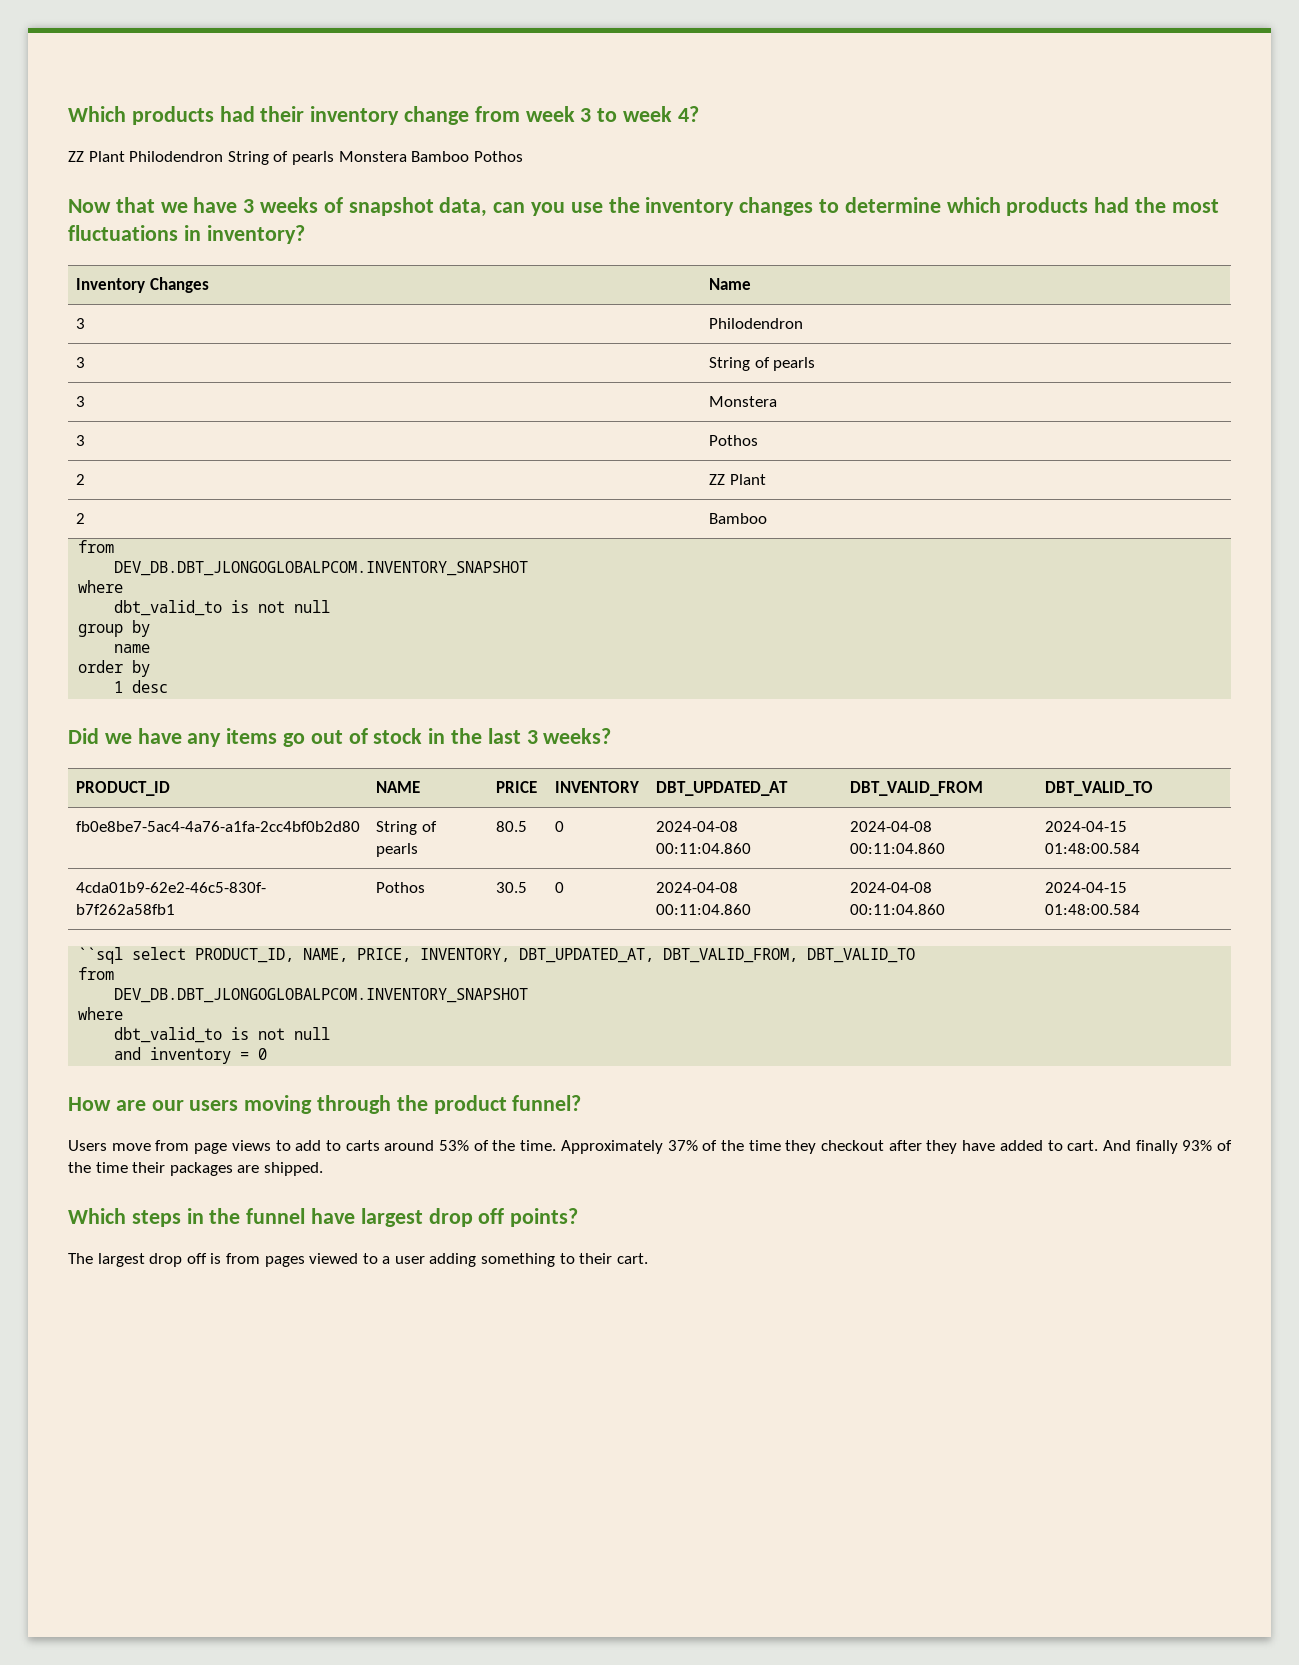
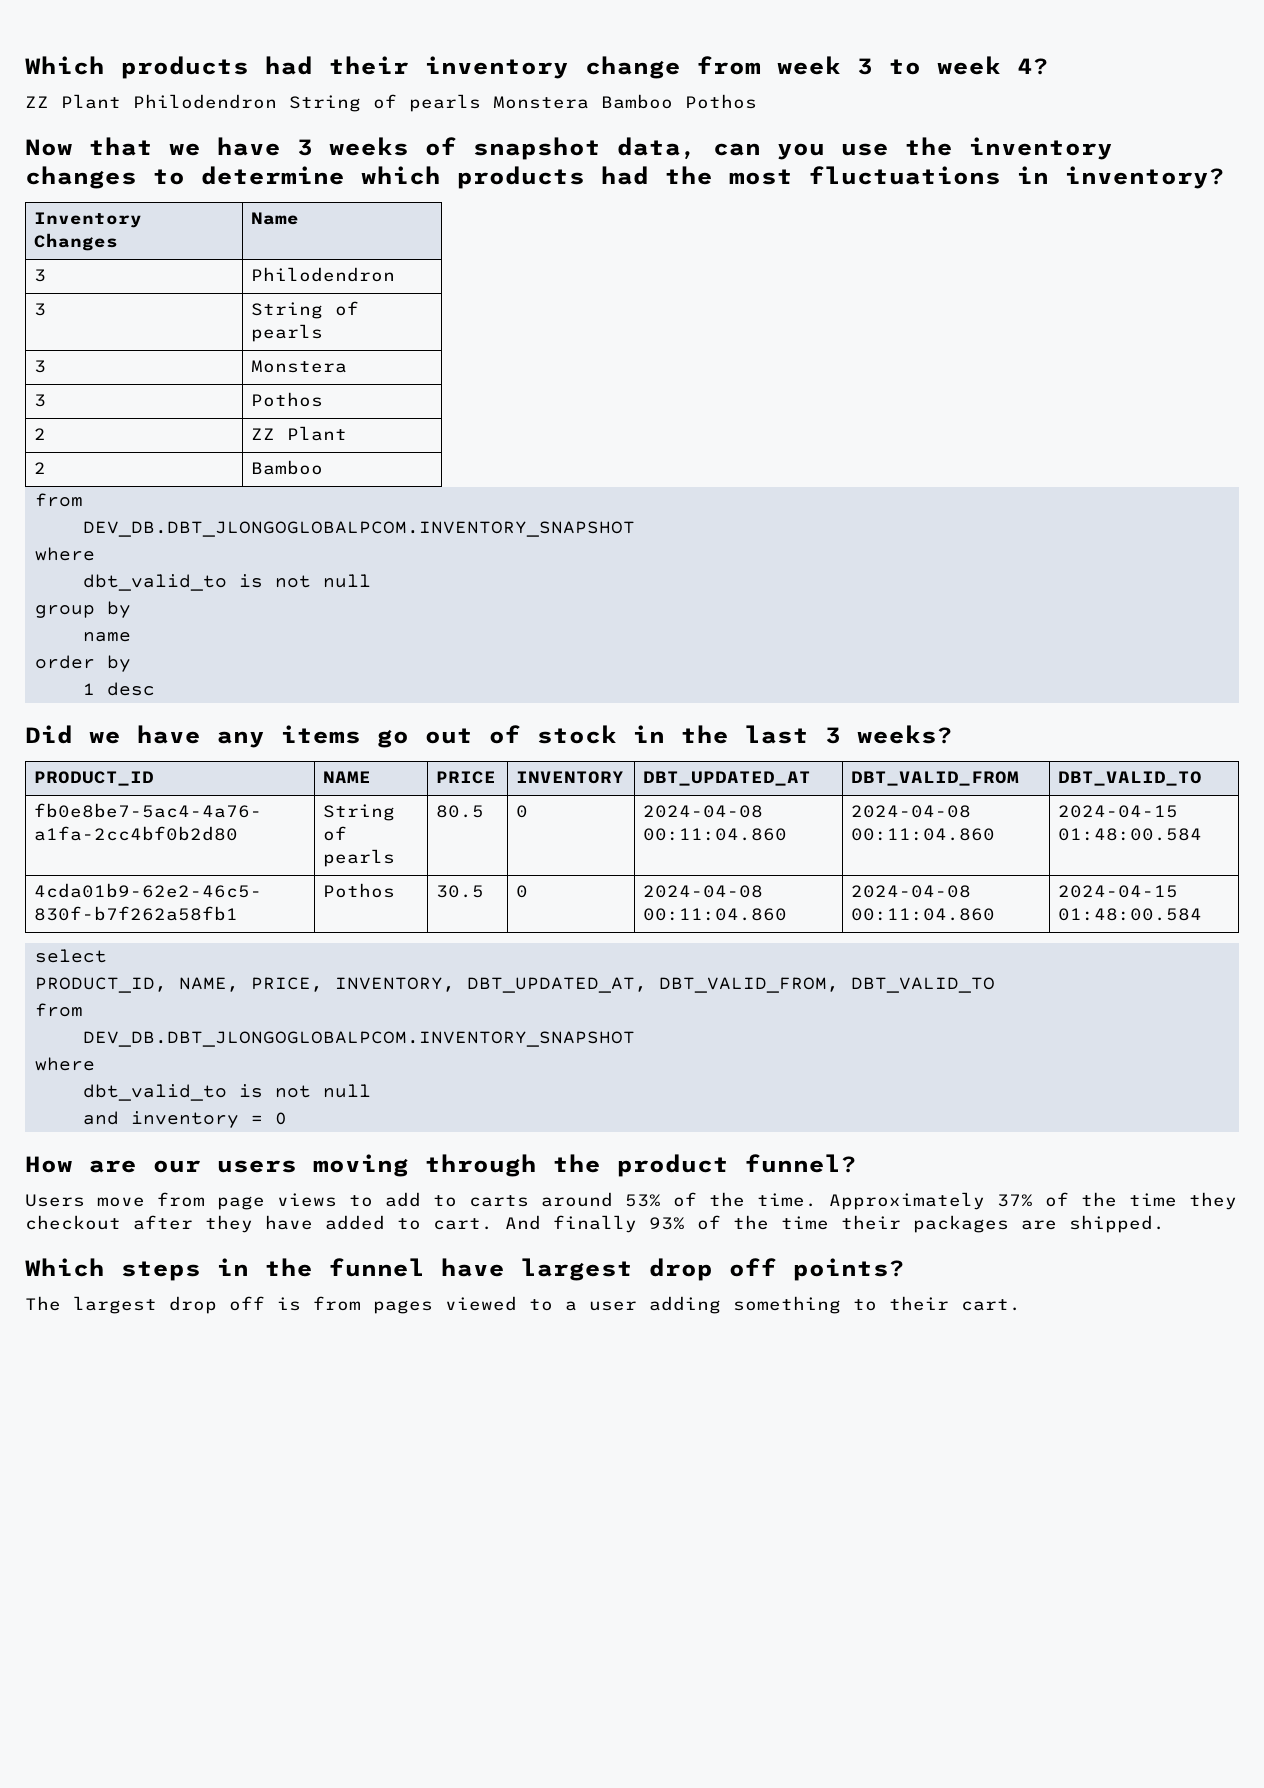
[78,947,124,964] ``sql -> (1203, 914) none
(187, 953) none -> (107, 956) //

